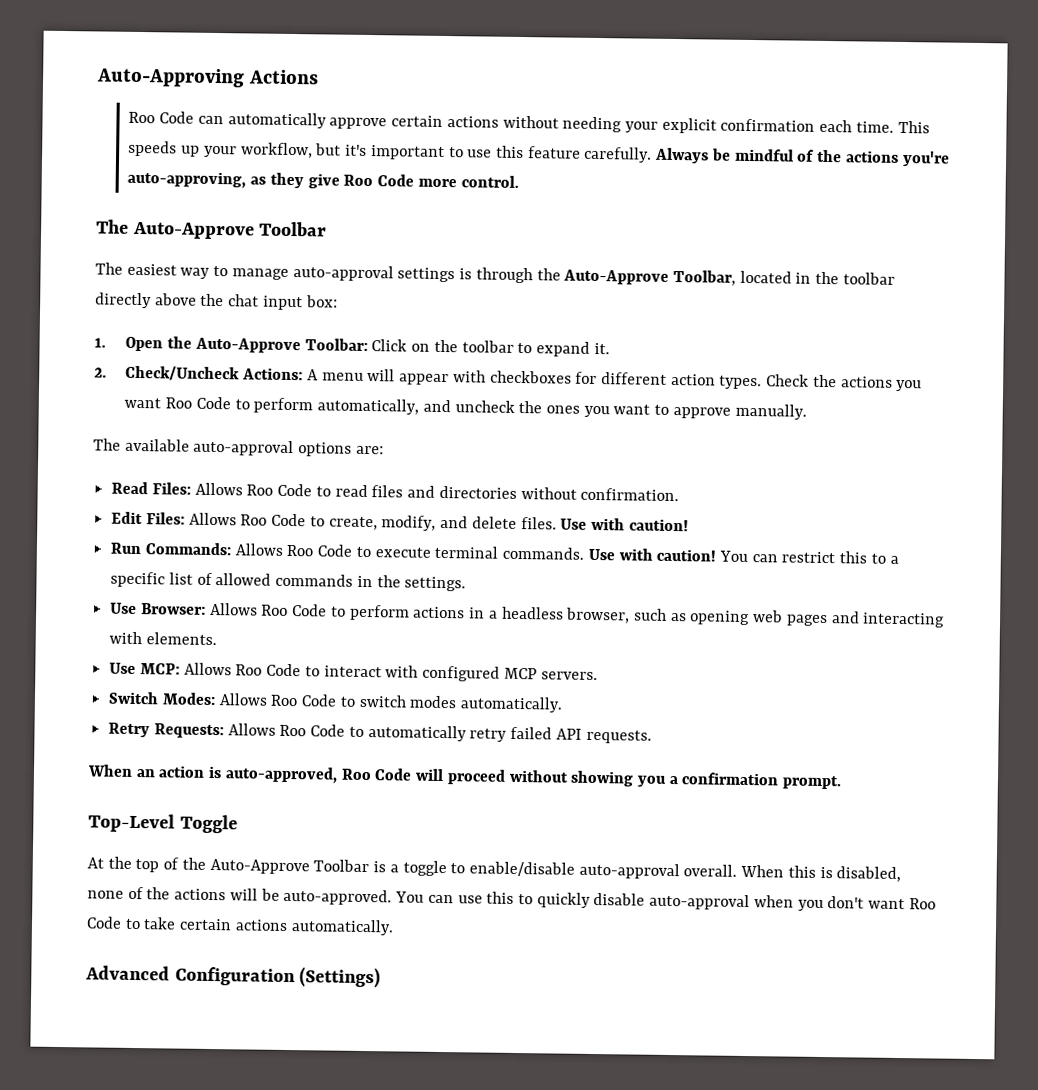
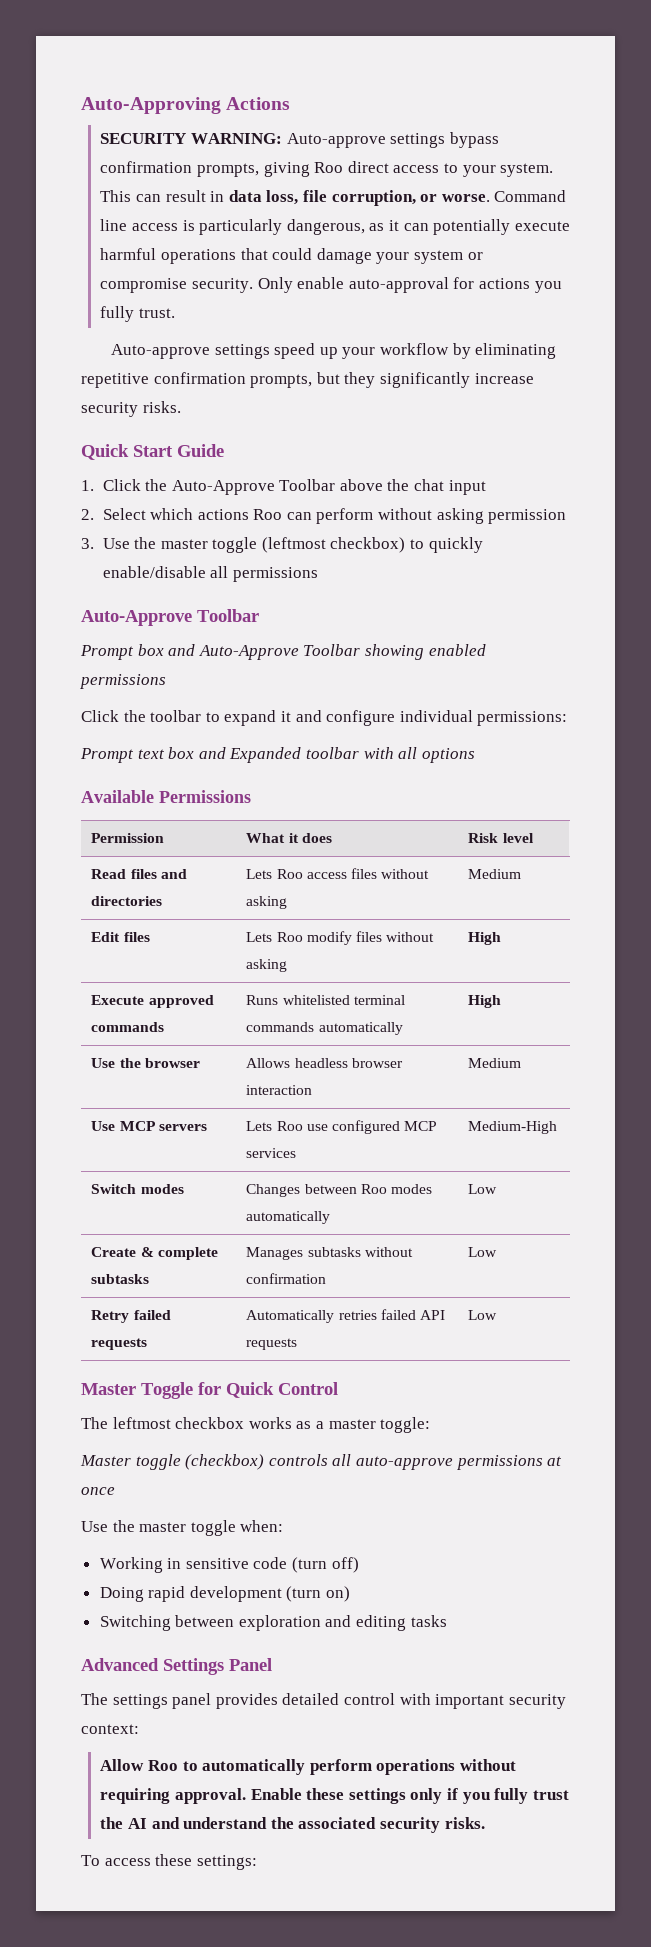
[128,111,930,134] [128,140,950,167] [127,170,519,189] [96,219,328,240] [95,262,895,286] [95,292,338,311] [94,336,610,357] [94,365,923,392] [124,396,807,420] [93,438,384,457] [111,481,680,502] [111,511,689,532] [110,542,899,564] [110,571,467,592] [110,602,946,628] [109,631,217,646] [109,662,598,682] [108,691,564,713] [108,722,652,744] [87,764,843,790] [88,813,238,834] [87,856,902,883] [87,886,936,912] [86,916,394,936] [85,965,382,989] Roo Code can automatically approve certain actions without needing your explicit confirmation each time. This speeds up your workflow, but it's important to use this feature carefully. Always be mindful of the actions you're auto-approving, as they give Roo Code more control. // The Auto-Approve Toolbar // The easiest way to manage auto-approval settings is through the Auto-Approve Toolbar, located in the toolbar directly above the chat input box: // 1. Open the Auto-Approve Toolbar: Click on the toolbar to expand it. // 2. Check/Uncheck Actions: A menu will appear with checkboxes for different action types. Check the actions you want Roo Code to perform automatically, and uncheck the ones you want to approve manually. // The available auto-approval options are: // Read Files: Allows Roo Code to read files and directories without confirmation. // Edit Files: Allows Roo Code to create, modify, and delete files. Use with caution! // Run Commands: Allows Roo Code to execute terminal commands. Use with caution! You can restrict this to a specific list of allowed commands in the settings. // Use Browser: Allows Roo Code to perform actions in a headless browser, such as opening web pages and interacting with elements. // Use MCP: Allows Roo Code to interact with configured MCP servers. // Switch Modes: Allows Roo Code to switch modes automatically. // Retry Requests: Allows Roo Code to automatically retry failed API requests. // When an action is auto-approved, Roo Code will proceed without showing you a confirmation prompt. // Top-Level Toggle // At the top of the Auto-Approve Toolbar is a toggle to enable/disable auto-approval overall. When this is disabled, none of the actions will be auto-approved. You can use this to quickly disable auto-approval when you don't want Roo Code to take certain actions automatically. // Advanced Configuration (Settings) -> [100,132,499,148] [100,161,554,177] [100,190,567,206] [100,219,570,235] [100,248,483,264] [100,277,562,293] [100,306,175,322] [110,343,557,359] [81,372,534,388] [81,401,181,417] [81,444,224,460] [81,479,486,495] [81,508,567,524] [81,537,483,553] [102,566,318,582] [81,609,259,626] [80,644,486,660] [80,674,166,689] [81,710,568,726] [80,747,475,763] [81,790,251,803] [91,833,165,843] [246,833,332,843] [468,833,534,843] [91,869,187,879] [91,896,163,906] [246,868,430,879] [246,896,288,909] [468,869,522,879] [91,932,150,942] [246,931,435,945] [246,959,288,972] [468,932,502,945] [91,995,214,1008] [91,1022,165,1032] [246,995,405,1005] [246,1022,403,1035] [468,995,502,1008] [91,1058,200,1068] [246,1058,403,1068] [246,1085,313,1095] [468,1058,522,1068] [91,1121,207,1131] [246,1120,438,1134] [246,1148,297,1158] [468,1121,558,1134] [91,1184,184,1194] [246,1184,432,1197] [246,1211,331,1224] [468,1184,498,1194] [91,1247,218,1260] [91,1274,150,1284] [246,1247,413,1260] [246,1273,327,1284] [468,1247,498,1257] [91,1310,171,1323] [91,1338,148,1350] [246,1309,445,1323] [246,1338,298,1350] [468,1310,498,1320] [81,1382,338,1399] [81,1417,431,1433] [80,1454,563,1470] [81,1487,115,1495] [81,1520,284,1536] [99,1557,359,1573] [99,1586,351,1602] [99,1615,447,1631] [81,1658,272,1675] [81,1693,566,1709] [81,1724,139,1734] [100,1759,516,1775] [100,1788,569,1804] [100,1817,485,1833] [81,1854,257,1870] SECURITY WARNING: Auto-approve settings bypass confirmation prompts, giving Roo direct access to your system. This can result in data loss, file corruption, or worse. Command line access is particularly dangerous, as it can potentially execute harmful operations that could damage your system or compromise security. Only enable auto-approval for actions you fully trust. // Auto-approve settings speed up your workflow by eliminating repetitive confirmation prompts, but they significantly increase security risks. // Quick Start Guide // 1. Click the Auto-Approve Toolbar above the chat input // 2. Select which actions Roo can perform without asking permission // 3. Use the master toggle (leftmost checkbox) to quickly enable/disable all permissions // Auto-Approve Toolbar // Prompt box and Auto-Approve Toolbar showing enabled permissions // Click the toolbar to expand it and configure individual permissions: // Prompt text box and Expanded toolbar with all options // Available Permissions // Permission | What it does | Risk level // Read files and directories | Lets Roo access files without asking | Medium // Edit files | Lets Roo modify files without asking | High // Execute approved commands | Runs whitelisted terminal commands automatically | High // Use the browser | Allows headless browser interaction | Medium // Use MCP servers | Lets Roo use configured MCP services | Medium-High // Switch modes | Changes between Roo modes automatically | Low // Create & complete subtasks | Manages subtasks without confirmation | Low // Retry failed requests | Automatically retries failed API requests | Low // Master Toggle for Quick Control // The leftmost checkbox works as a master toggle: // Master toggle (checkbox) controls all auto-approve permissions at once // Use the master toggle when: // Working in sensitive code (turn off) // Doing rapid development (turn on) // Switching between exploration and editing tasks // Advanced Settings Panel // The settings panel provides detailed control with important security context: // Allow Roo to automatically perform operations without requiring approval. Enable these settings only if you fully trust the AI and understand the associated security risks. // To access these settings:

